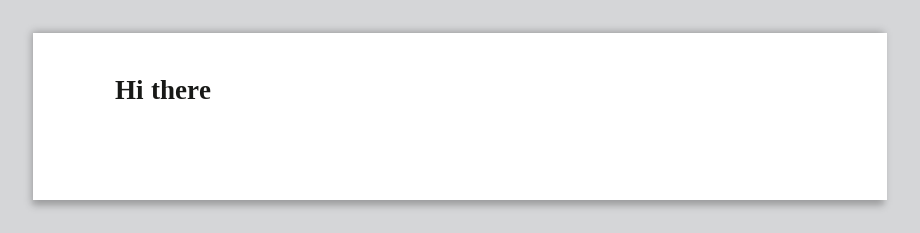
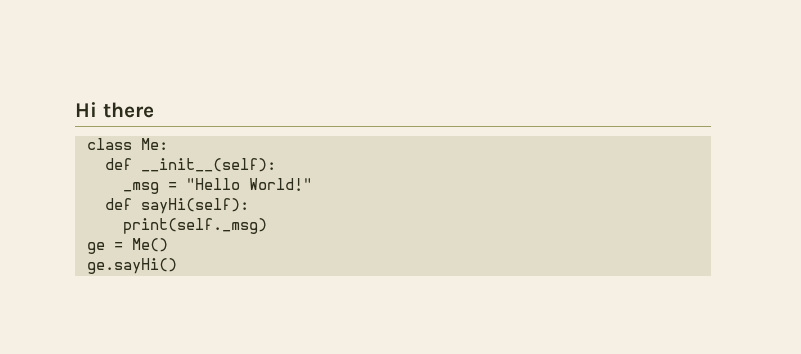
(212, 89) none -> [87,138,168,150] [105,158,276,172] [123,178,312,194] [105,198,249,214] [123,218,267,234] [87,238,168,254] [87,258,177,274] // class Me: // def __init__(self): // _msg = "Hello World!" // def sayHi(self): // print(self._msg) // ge = Me() // ge.sayHi()

